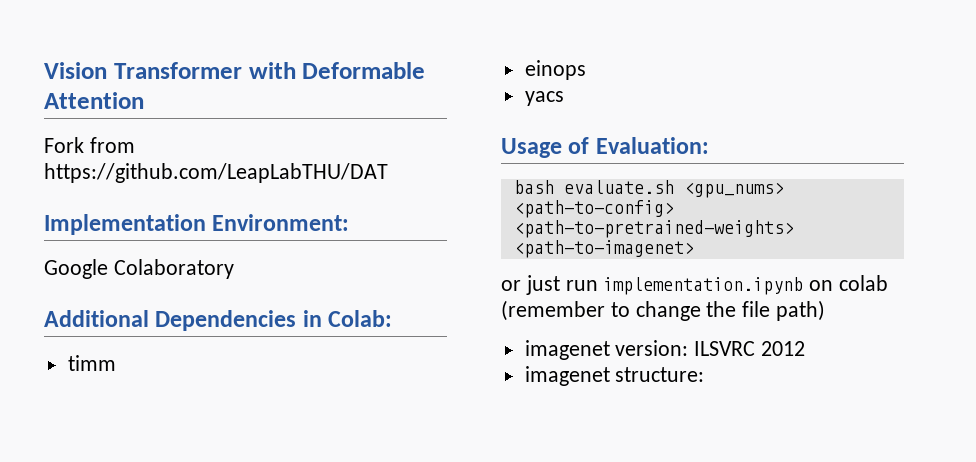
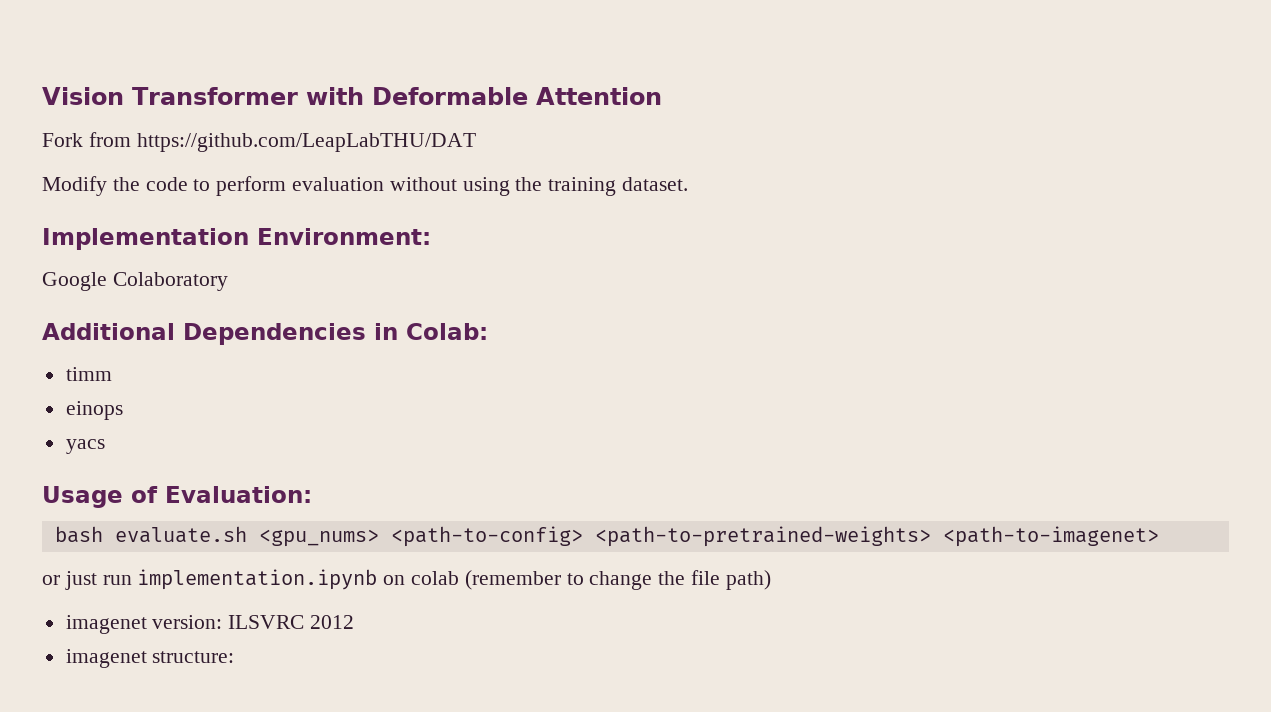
(388, 173) none -> [42,176,689,196] // Modify the code to perform evaluation without using the training dataset.

